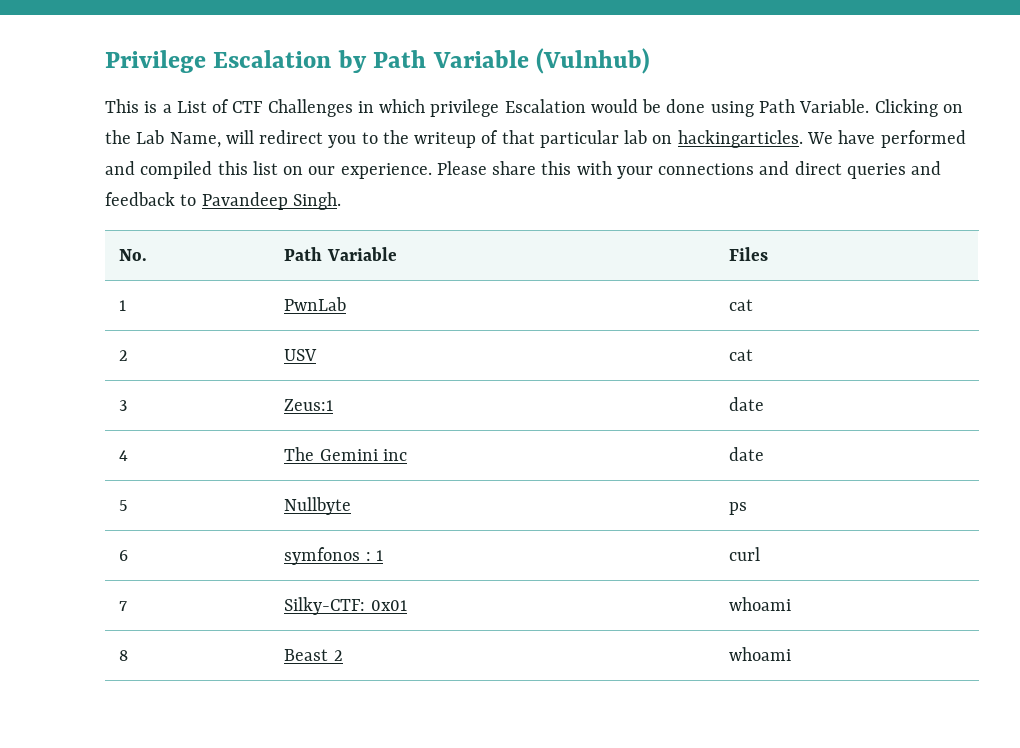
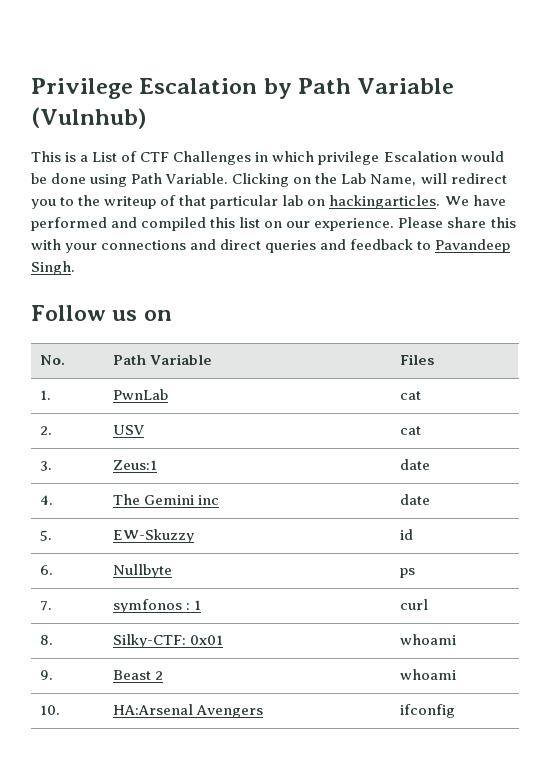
(341, 201) none -> [31,305,172,321] // Follow us on
[119,300,127,311] 1 -> [39,390,51,400] 1.
[119,350,129,361] 2 -> [39,426,52,435] 2.
[119,400,128,411] 3 -> [39,461,52,471] 3.
[119,450,129,461] 4 -> [39,495,53,505] 4.
[119,500,129,511] 5 -> [39,530,52,541] [112,529,194,543] [399,529,413,540] [39,565,53,575] 5. | EW-Skuzzy | id // 6.
[119,550,129,561] 6 -> [39,601,52,611] 7.
[119,601,128,611] 7 -> [39,635,53,645] 8.
[119,650,129,661] 8 -> [39,670,53,680] 9.
(792, 654) none -> [39,705,60,715] [112,704,263,718] [399,704,455,718] // 10. | HA:Arsenal Avengers | ifconfig

